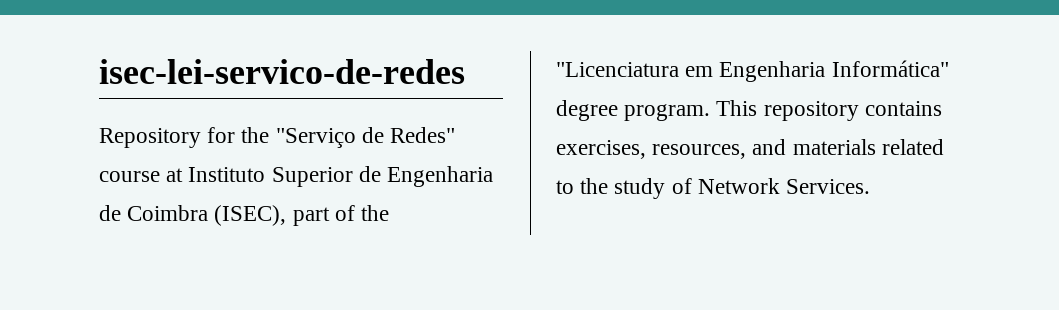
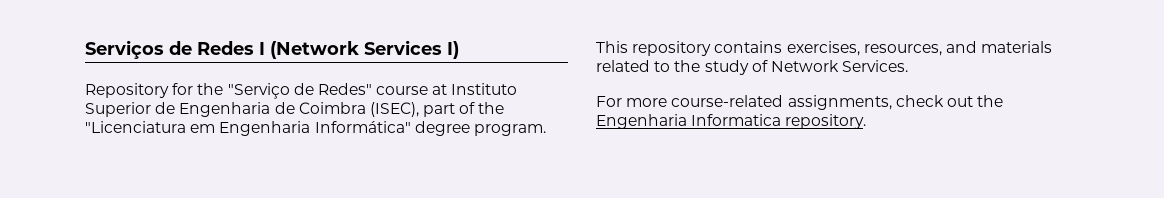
[99,59,465,84] isec-lei-servico-de-redes -> [85,40,459,59] Serviços de Redes I (Network Services I)
(871, 186) none -> [596,95,1004,110] [596,114,867,129] // For more course-related assignments, check out the Engenharia Informatica repository.

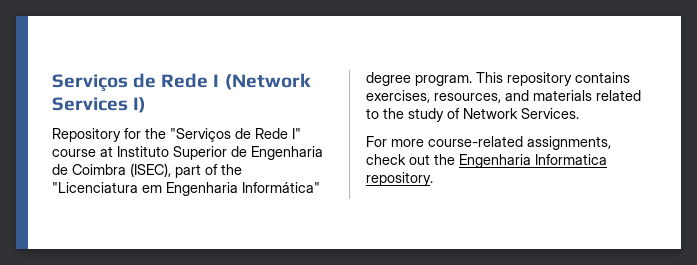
[197,41,254,55] Redes -> [161,73,209,88] Rede
[227,83,372,99] "Serviço de Redes" -> [170,128,301,142] "Serviços de Rede I"

